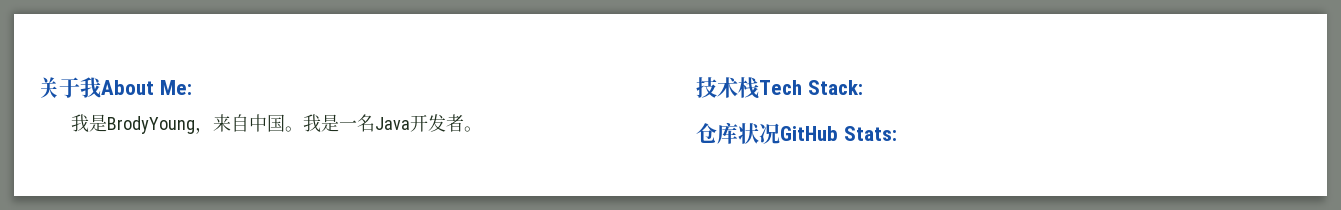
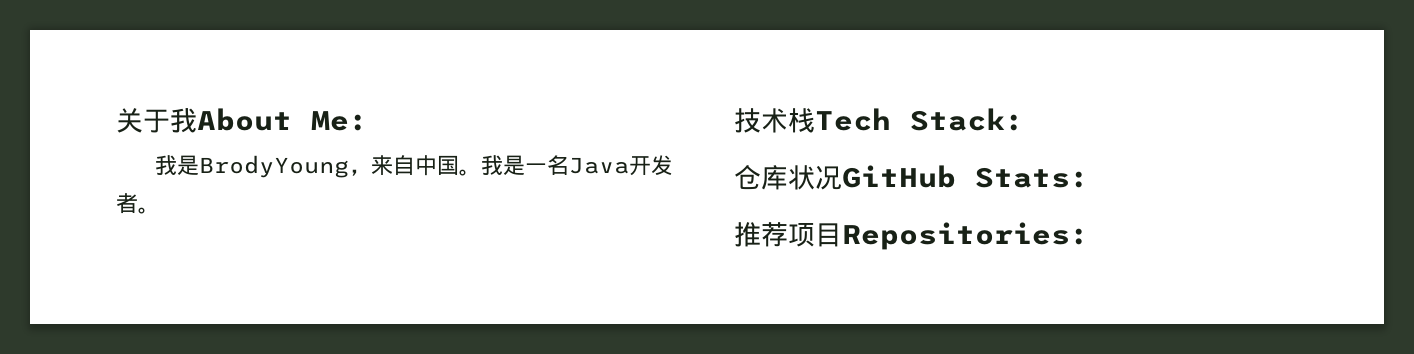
(897, 133) none -> [734,222,1089,250] // 推荐项目Repositories:

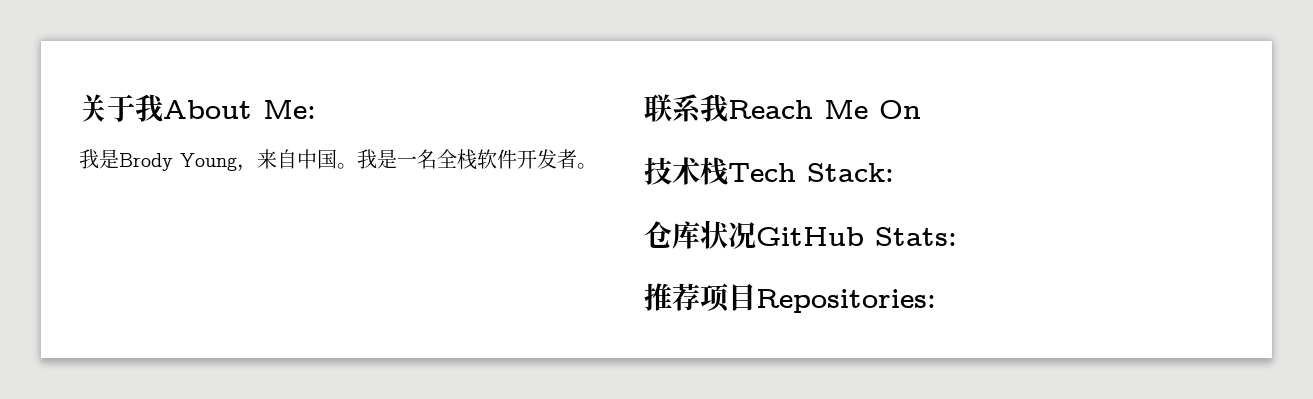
[199,155,350,178] BrodyYoung -> [119,153,237,171] Brody Young
[569,157,630,174] Java -> [437,149,517,170] 全栈软件
(160, 210) none -> [644,94,921,123] // 联系我Reach Me On

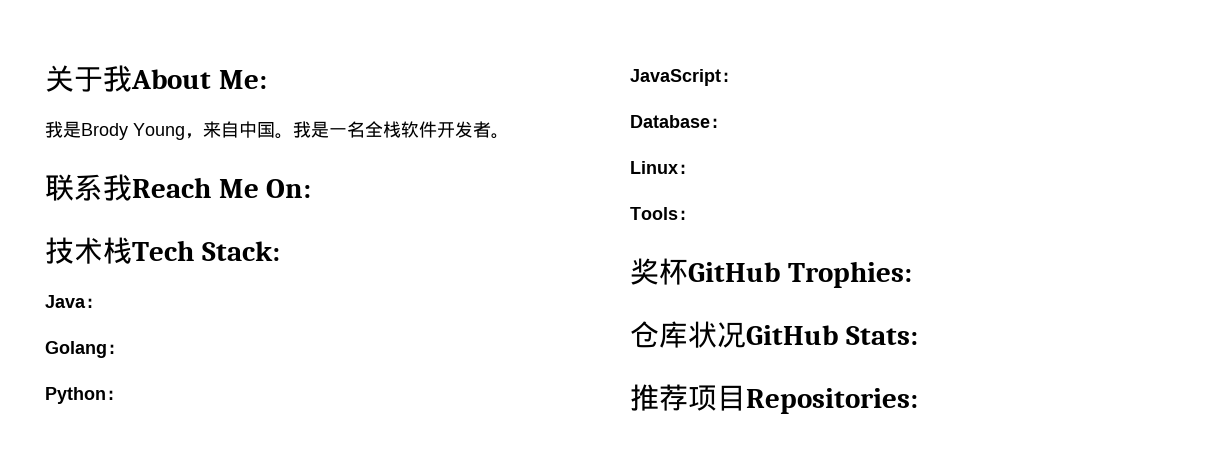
[879,100,921,119] On -> [266,179,312,198] On:
(894, 172) none -> [45,295,103,308] [45,341,125,358] [45,387,124,404] [630,69,739,86] [630,115,728,128] [630,161,696,174] [630,207,696,220] [630,258,912,288] // Java： // Golang： // Python： // JavaScript： // Database： // Linux： // Tools： // 奖杯GitHub Trophies:

